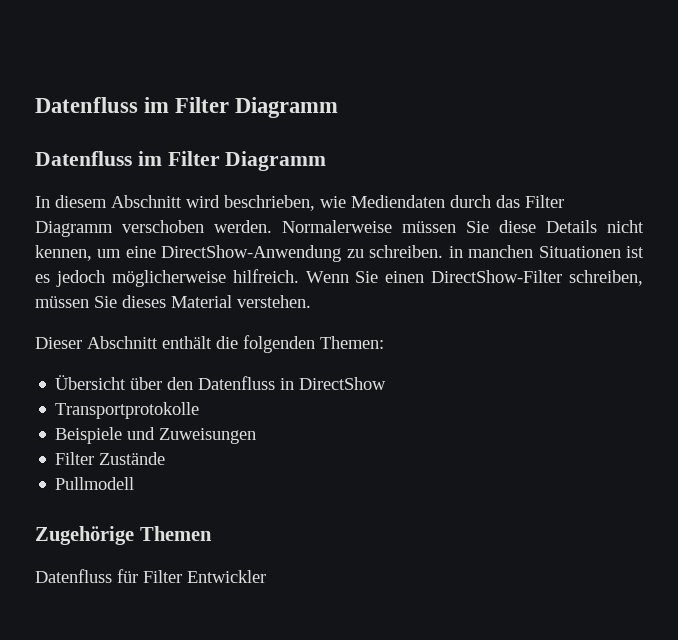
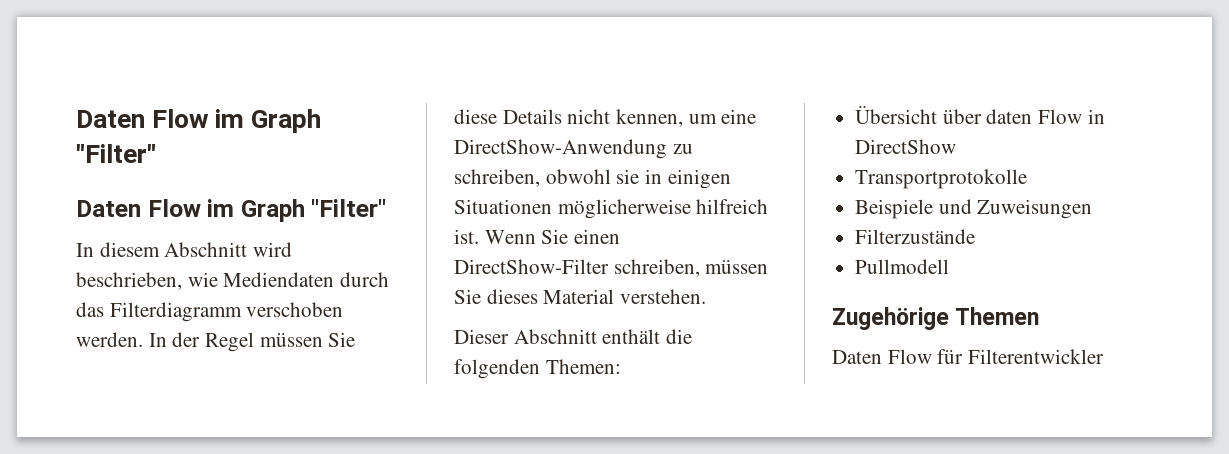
[35,97,339,118] [35,151,327,171] Datenfluss im Filter Diagramm // Datenfluss im Filter Diagramm -> [76,109,322,133] [76,144,156,163] [76,199,387,222] Daten Flow im Graph "Filter" // Daten Flow im Graph "Filter"
[525,195,564,208] [35,220,392,237] Filter Diagramm verschoben werden. Normalerweise -> [109,302,344,322] [76,332,255,352] Filterdiagramm verschoben werden. In der Regel
[369,245,645,258] [35,269,299,287] schreiben. in manchen Situationen ist es jedoch möglicherweise hilfreich. -> [454,169,731,189] [454,199,769,219] [454,229,479,244] schreiben, obwohl sie in einigen Situationen möglicherweise hilfreich ist.
[167,376,276,390] den Datenfluss -> [986,109,1083,124] daten Flow
[55,452,166,465] Filter Zustände -> [855,229,976,244] Filterzustände
[35,569,266,583] Datenfluss für Filter Entwickler -> [832,349,1105,364] Daten Flow für Filterentwickler

